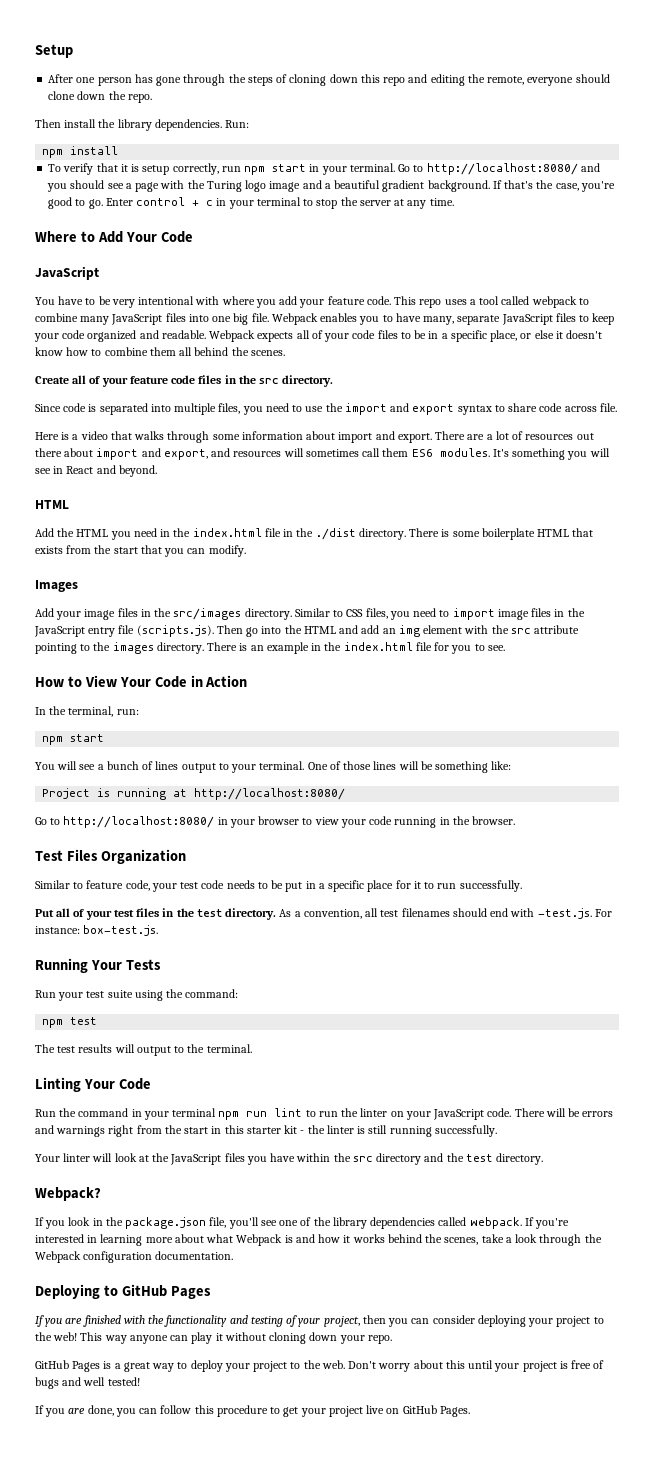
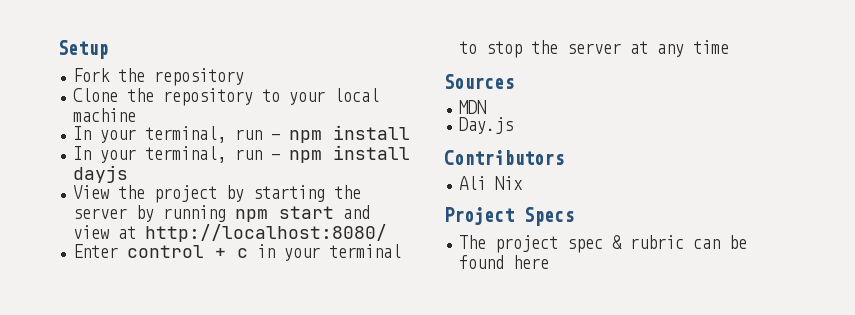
[48,74,610,86] [48,91,152,103] [35,119,250,131] [42,146,119,158] [48,163,600,175] [47,180,615,192] [48,197,103,209] After one person has gone through the steps of cloning down this repo and editing the remote, everyone should clone down the repo. // Then install the library dependencies. Run: // npm install // To verify that it is setup correctly, run npm start in your terminal. Go to http://localhost:8080/ and you should see a page with the Turing logo image and a beautiful gradient background. If that's the case, you're good to go. -> [73,68,245,86] [73,88,380,106] [73,108,137,122] [73,125,411,143] [73,145,411,163] [73,165,129,183] [73,185,362,203] [73,205,371,222] [73,224,388,242] Fork the repository // Clone the repository to your local machine // In your terminal, run - npm install // In your terminal, run - npm install dayjs // View the project by starting the server by running npm start and view at http://localhost:8080/ //
[429,198,454,206] [35,231,193,243] [35,266,99,280] [35,296,589,308] [35,313,615,325] [34,330,603,342] [35,347,285,356] [35,375,334,387] [35,403,617,415] [35,431,594,443] [35,448,610,460] [35,465,157,477] [35,500,69,509] [35,528,594,540] [35,545,246,557] [35,580,78,592] [35,608,585,620] [34,625,580,637] [35,642,505,654] [35,675,248,688] [35,706,139,717] [42,734,105,745] [35,761,512,773] [42,788,346,800] [35,816,516,828] [35,849,186,864] [35,880,522,892] [35,908,612,920] [35,925,159,936] [35,958,161,973] [35,989,239,1001] [42,1017,98,1028] [35,1044,252,1056] [35,1077,151,1092] [35,1108,614,1120] [35,1125,497,1137] [35,1153,544,1165] [35,1187,101,1201] [35,1217,570,1229] [35,1234,602,1246] [35,1251,234,1263] [35,1284,211,1299] [35,1315,604,1327] [35,1332,392,1344] [35,1360,605,1372] [35,1377,140,1389] [35,1405,470,1417] time. // Where to Add Your Code // JavaScript // You have to be very intentional with where you add your feature code. This repo uses a tool called webpack to combine many JavaScript files into one big file. Webpack enables you to have many, separate JavaScript files to keep your code organized and readable. Webpack expects all of your code files to be in a specific place, or else it doesn't know how to combine them all behind the scenes. // Create all of your feature code files in the src directory. // Since code is separated into multiple files, you need to use the import and export syntax to share code across file. // Here is a video that walks through some information about import and export. There are a lot of resources out there about import and export, and resources will sometimes call them ES6 modules. It's something you will see in React and beyond. // HTML // Add the HTML you need in the index.html file in the ./dist directory. There is some boilerplate HTML that exists from the start that you can modify. // Images // Add your image files in the src/images directory. Similar to CSS files, you need to import image files in the JavaScript entry file (scripts.js). Then go into the HTML and add an img element with the src attribute pointing to the images directory. There is an example in the index.html file for you to see. // How to View Your Code in Action // In the terminal, run: // npm start // You will see a bunch of lines output to your terminal. One of those lines will be something like: // Project is running at http://localhost:8080/ // Go to http://localhost:8080/ in your browser to view your code running in the browser. // Test Files Organization // Similar to feature code, your test code needs to be put in a specific place for it to run successfully. // Put all of your test files in the test directory. As a convention, all test filenames should end with -test.js. For instance: box-test.js. // Running Your Tests // Run your test suite using the command: // npm test // The test results will output to the terminal. // Linting Your Code // Run the command in your terminal npm run lint to run the linter on your JavaScript code. There will be errors and warnings right from the start in this starter kit - the linter is still running successfully. // Your linter will look at the JavaScript files you have within the src directory and the test directory. // Webpack? // If you look in the package.json file, you'll see one of the library dependencies called webpack. If you're interested in learning more about what Webpack is and how it works behind the scenes, take a look through the Webpack configuration documentation. // Deploying to GitHub Pages // If you are finished with the functionality and testing of your project, then you can consider deploying your project to the web! This way anyone can play it without cloning down your repo. // GitHub Pages is a great way to deploy your project to the web. Don't worry about this until your project is free of bugs and well tested! // If you are done, you can follow this procedure to get your project live on GitHub Pages. -> [693,40,730,54] [444,74,514,89] [459,100,487,114] [459,117,514,134] [444,150,564,165] [459,176,524,190] [444,207,574,226] [459,235,748,253] [459,255,550,269] time // Sources // MDN // Day.js // Contributors // Ali Nix // Project Specs // The project spec & rubric can be found here

